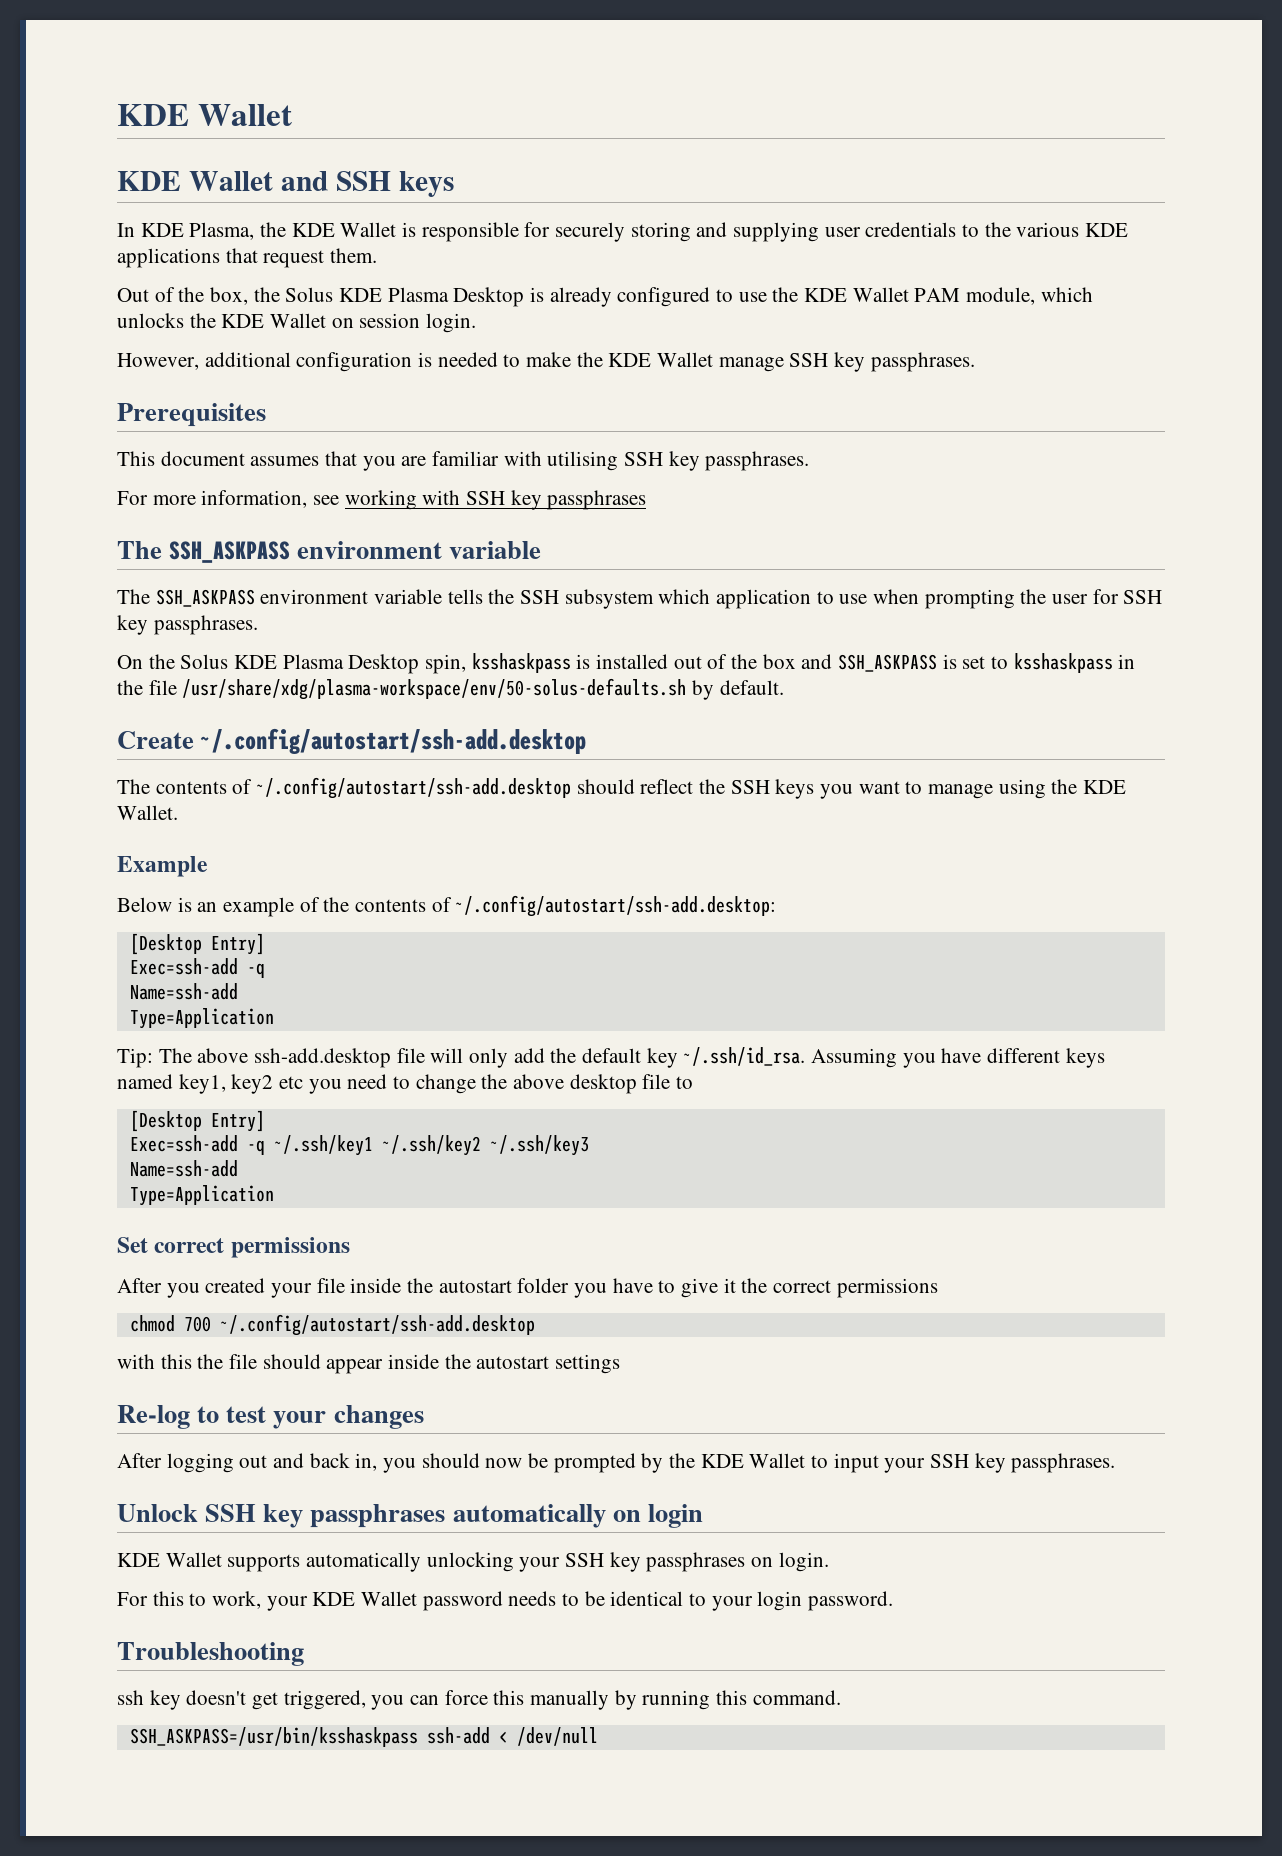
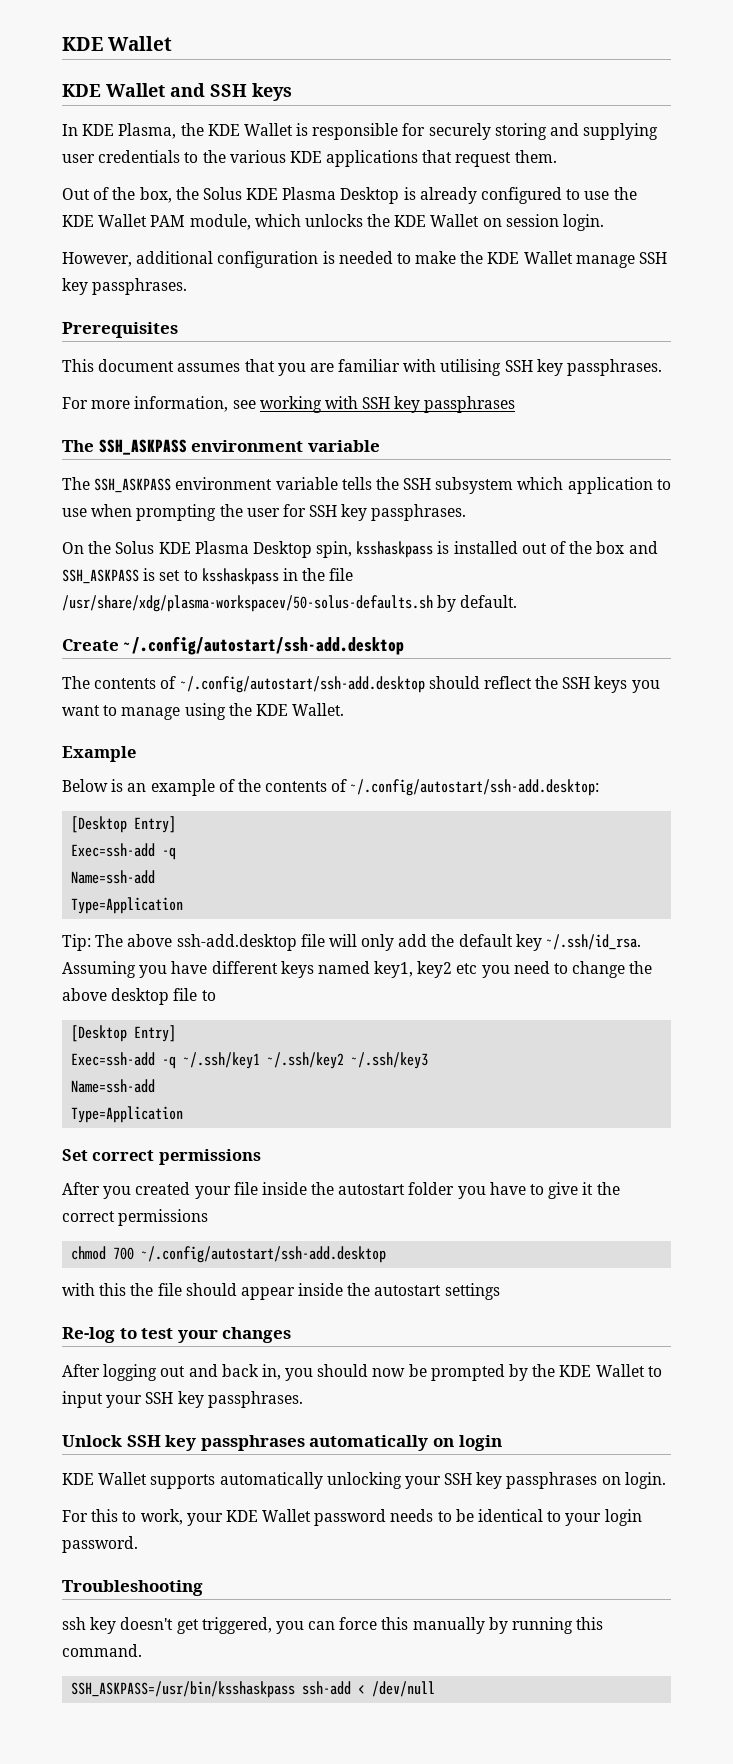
[182,678,687,700] /usr/share/xdg/plasma-workspace/env/50-solus-defaults.sh -> [62,595,433,612] /usr/share/xdg/plasma-workspacev/50-solus-defaults.sh

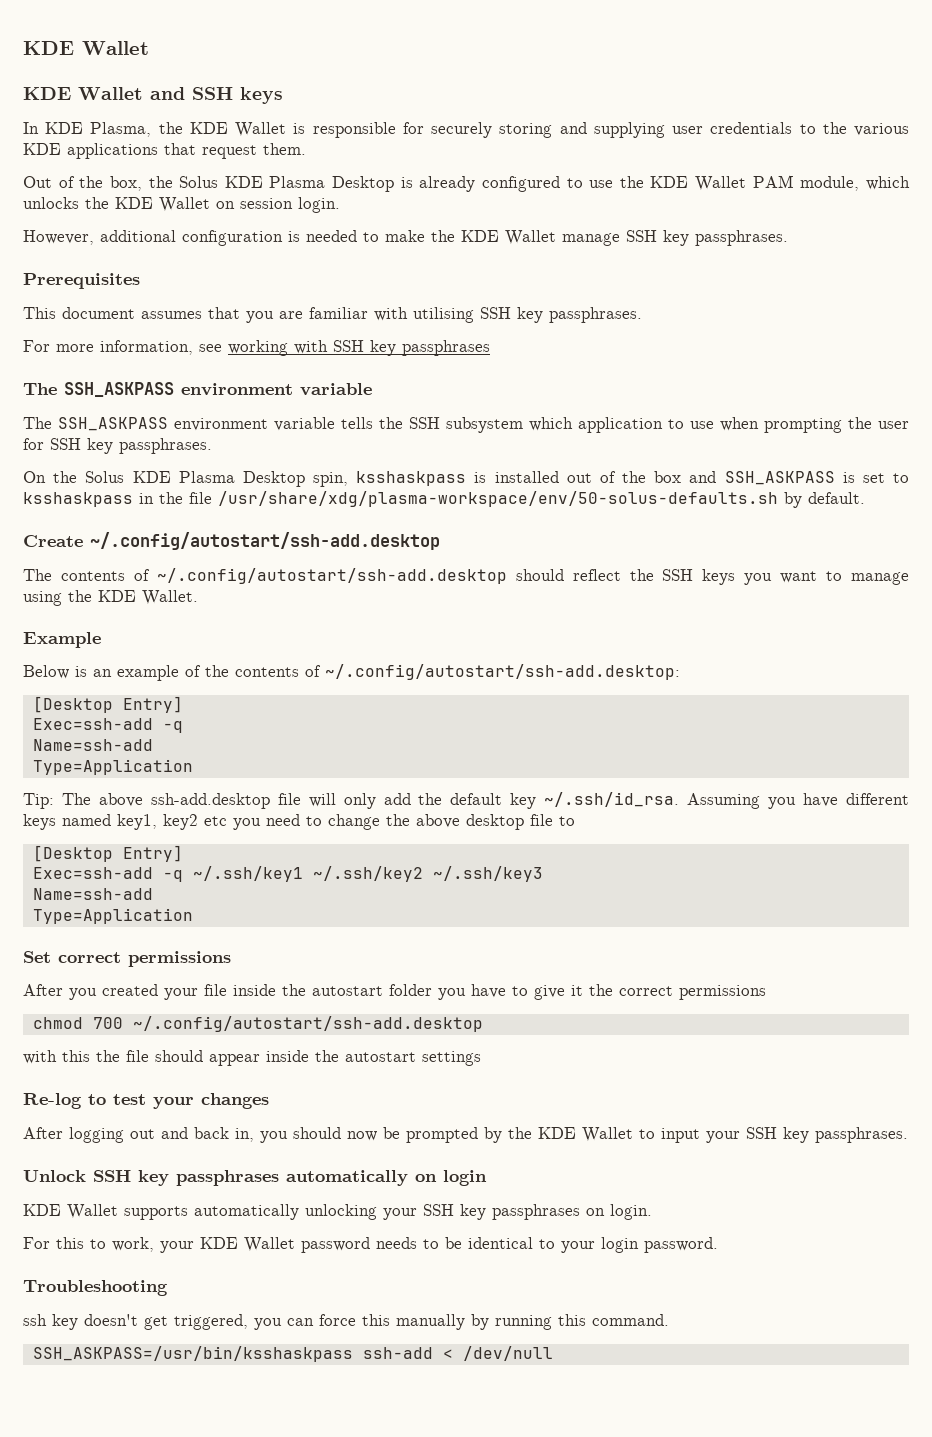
[62,595,433,612] /usr/share/xdg/plasma-workspacev/50-solus-defaults.sh -> [218,491,778,507] /usr/share/xdg/plasma-workspace/env/50-solus-defaults.sh

